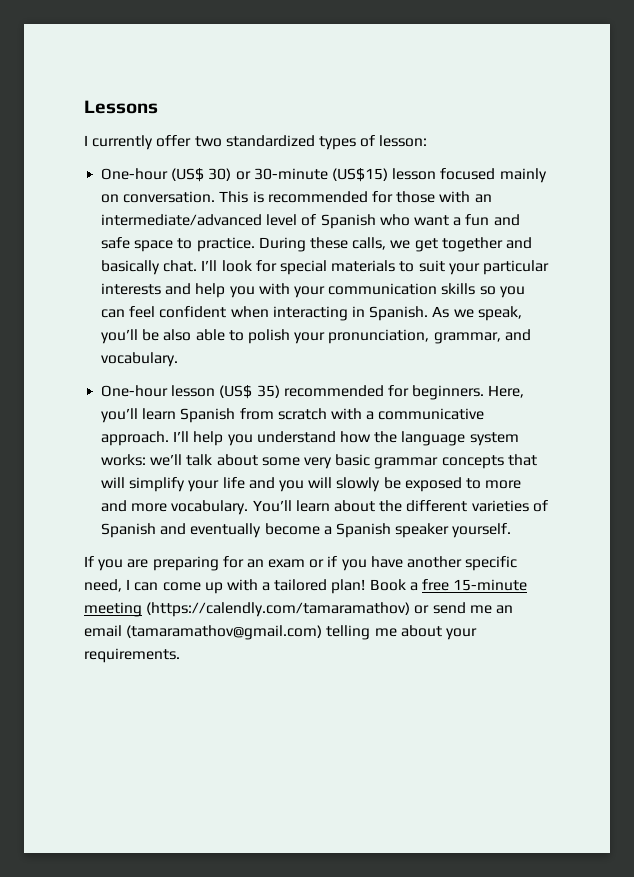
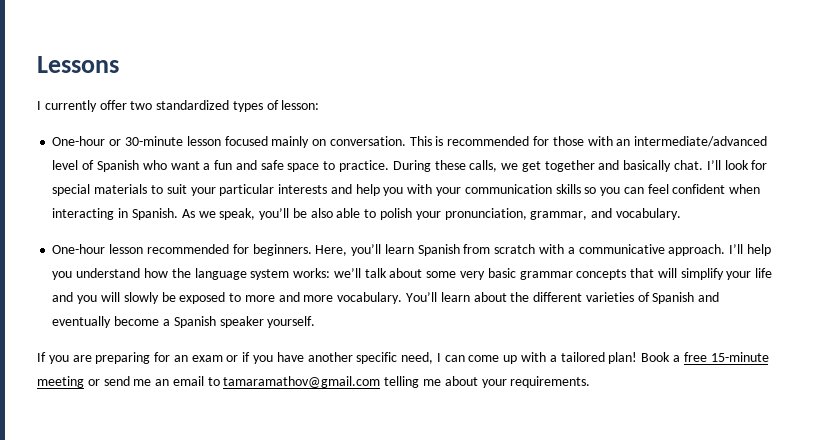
[171,168,232,182] (US$ 30) -> (106, 141) none
[331,168,388,182] (US$15) -> (183, 141) none
[219,385,280,399] (US$ 35) -> (144, 249) none
[146,602,411,617] (https://calendly.com/tamaramathov) -> (84, 382) none
[126,625,323,640] (tamaramathov@gmail.com) -> [207,376,381,388] to tamaramathov@gmail.com

